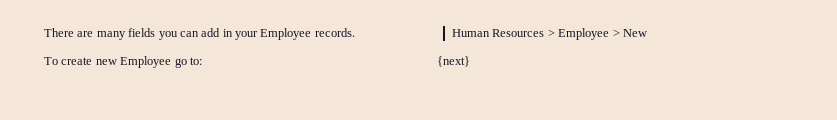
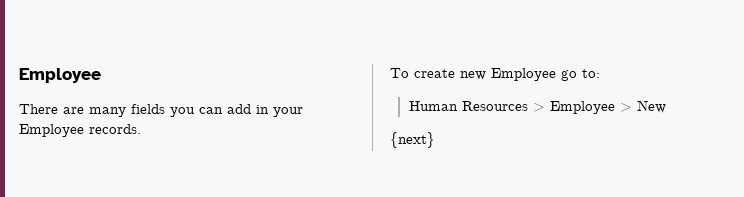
(44, 32) none -> [19,68,101,83] Employee //

